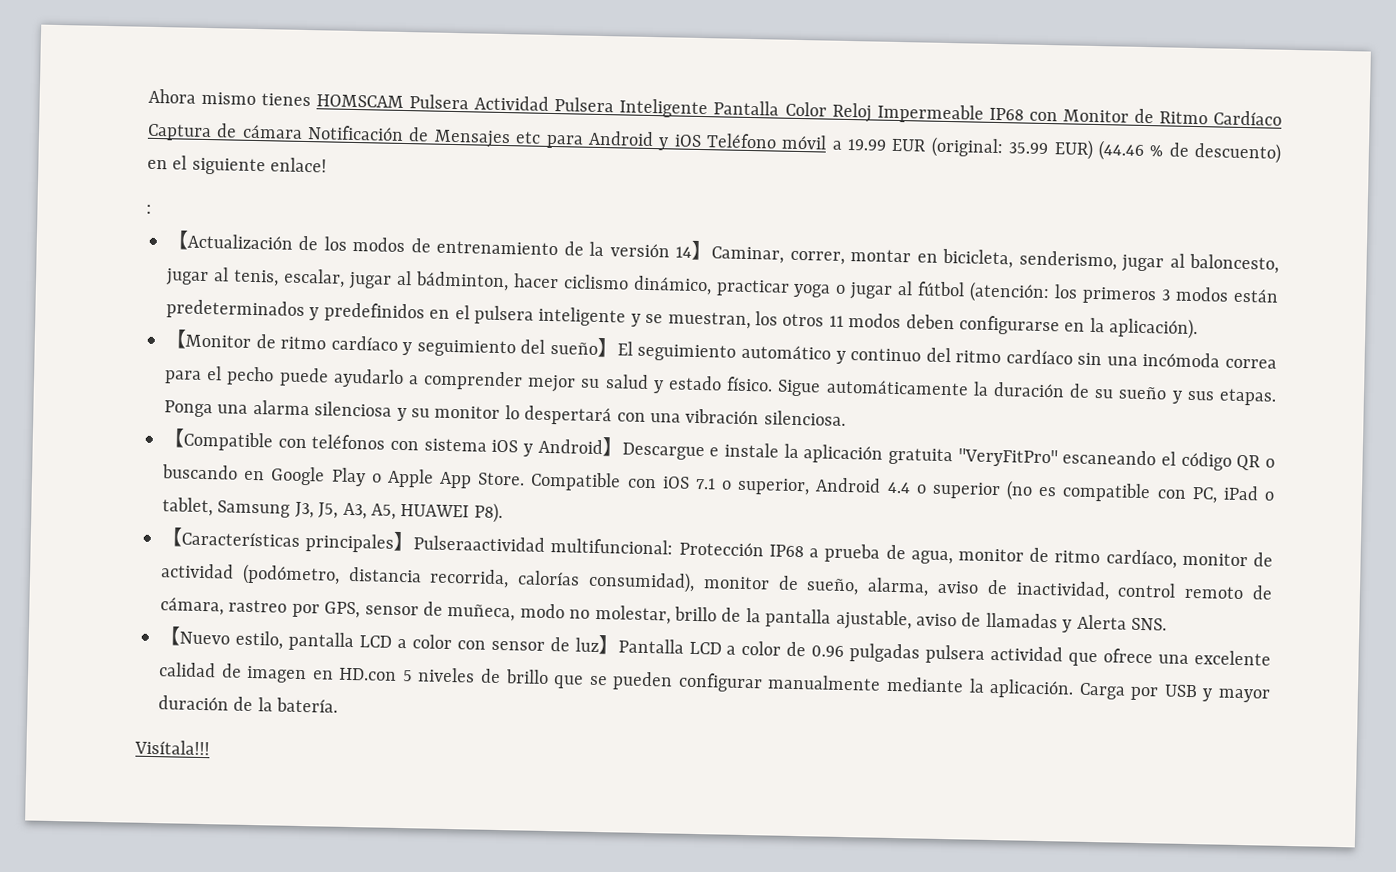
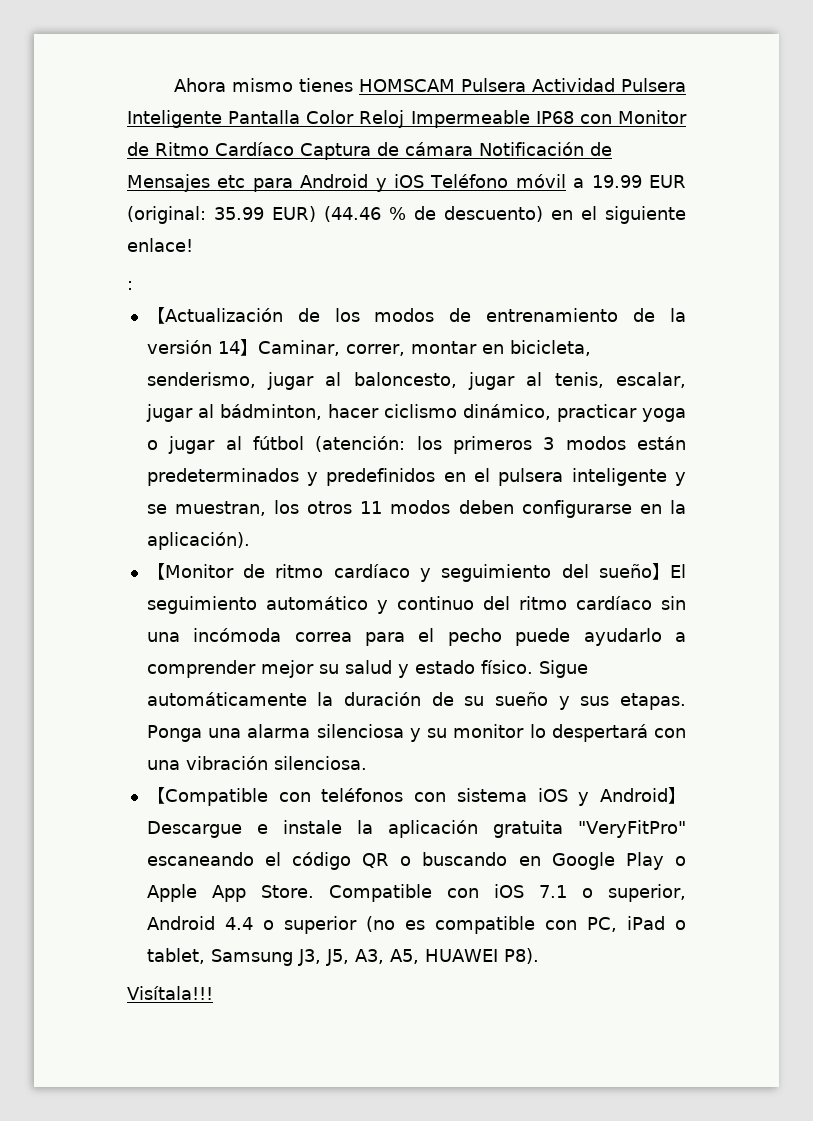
[161,527,1273,569] [161,563,1273,601] [160,597,1167,633] [159,626,1272,667] [159,662,1270,703] [158,695,339,713] // 【Características principales】Pulseraactividad multifuncional: Protección IP68 a prueba de agua, monitor de ritmo cardíaco, monitor de actividad (podómetro, distancia recorrida, calorías consumidad), monitor de sueño, alarma, aviso de inactividad, control remoto de cámara, rastreo por GPS, sensor de muñeca, modo no molestar, brillo de la pantalla ajustable, aviso de llamadas y Alerta SNS. // 【Nuevo estilo, pantalla LCD a color con sensor de luz】Pantalla LCD a color de 0.96 pulgadas pulsera actividad que ofrece una excelente calidad de imagen en HD.con 5 niveles de brillo que se pueden configurar manualmente mediante la aplicación. Carga por USB y mayor duración de la batería. -> (539, 956) none

